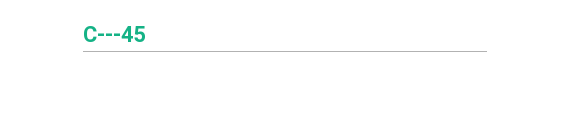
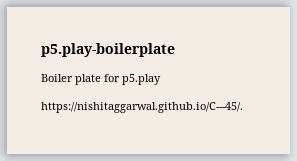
[83,26,146,42] C---45 -> [41,43,175,57] [41,74,161,85] [41,102,243,113] p5.play-boilerplate // Boiler plate for p5.play // https://nishitaggarwal.github.io/C---45/.

